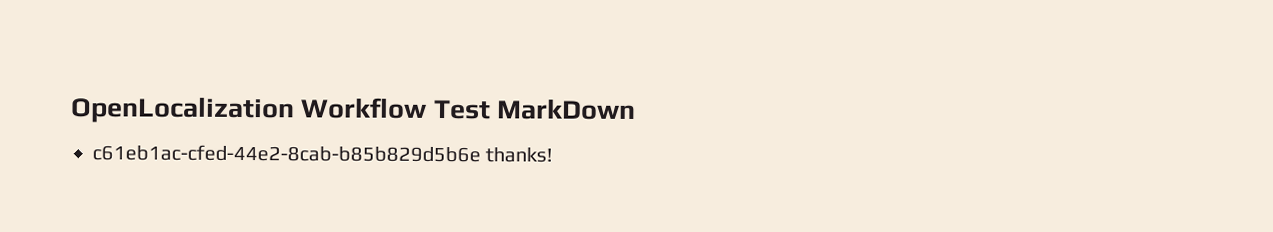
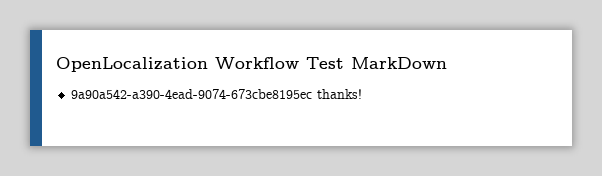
[92,144,481,163] c61eb1ac-cfed-44e2-8cab-b85b829d5b6e -> [71,89,313,99] 9a90a542-a390-4ead-9074-673cbe8195ec

